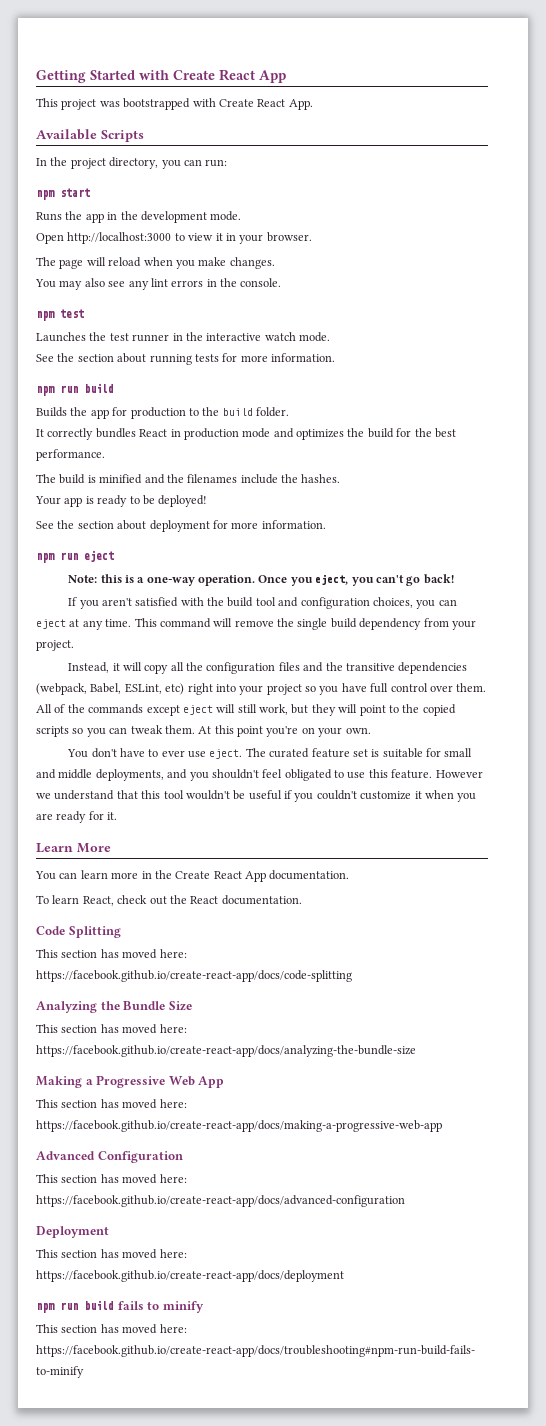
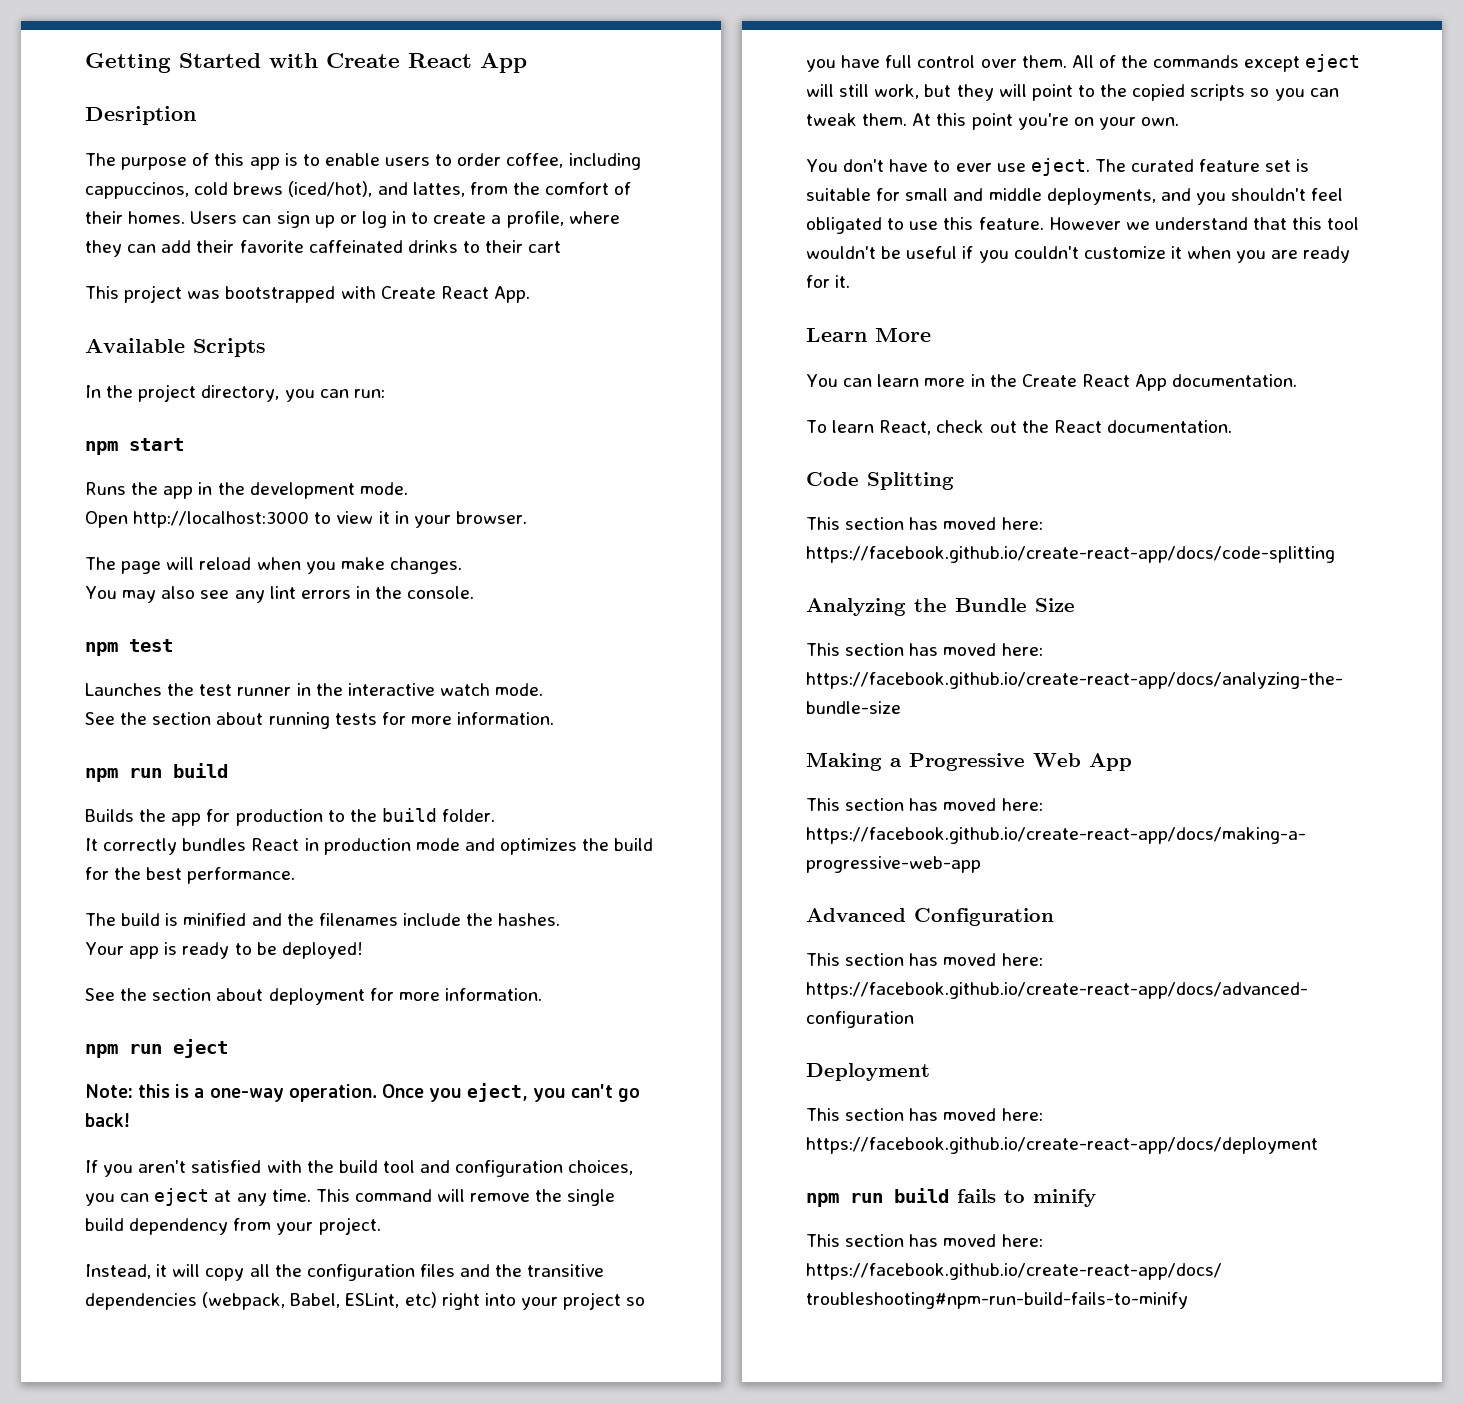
(286, 76) none -> [85,106,196,125] [85,153,641,170] [85,181,632,199] [85,211,620,228] [85,240,562,257] // Desription // The purpose of this app is to enable users to order coffee, including cappuccinos, cold brews (iced/hot), and lattes, from the comfort of their homes. Users can sign up or log in to create a profile, where they can add their favorite caffeinated drinks to their cart

